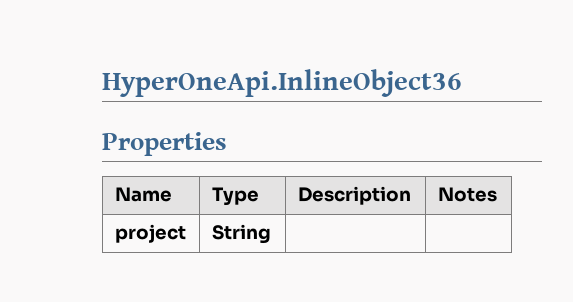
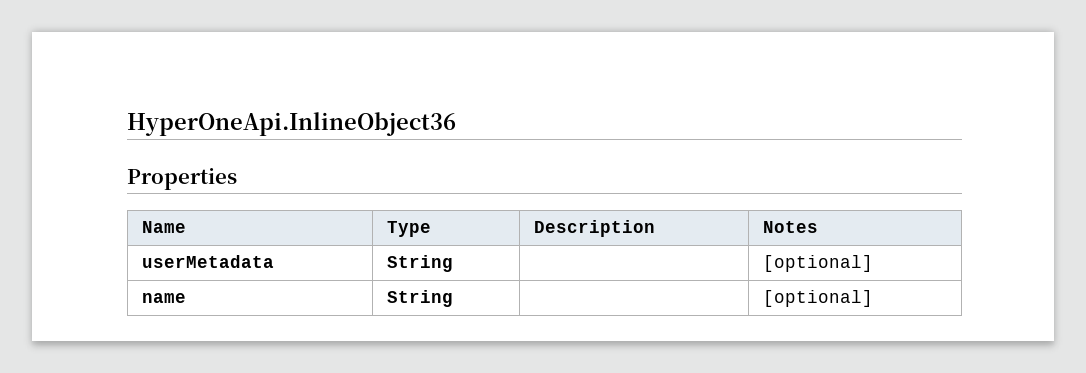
[114,224,186,243] [211,224,271,244] project | String | | -> [142,255,275,268] [387,255,454,272] [763,255,874,272] [142,293,187,303] [387,290,454,307] [763,290,874,307] userMetadata | String | | [optional] // name | String | | [optional]

